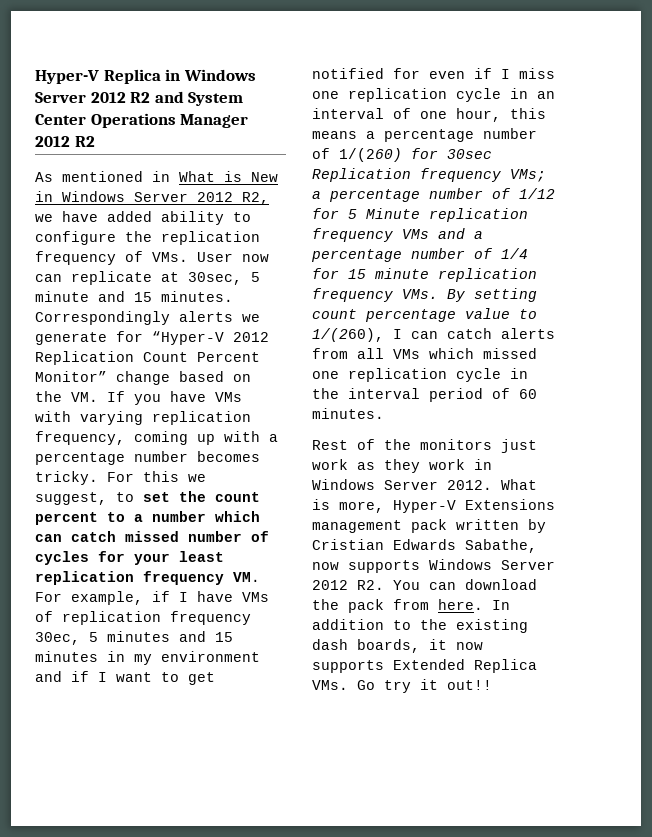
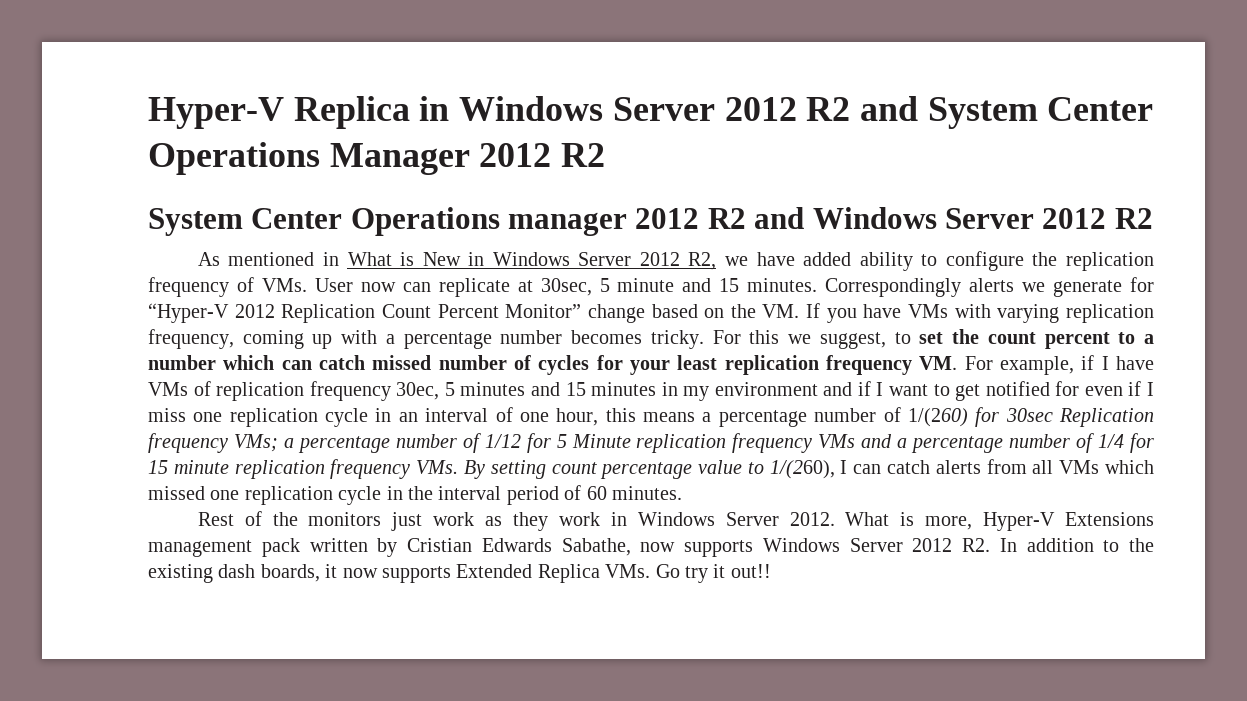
(95, 141) none -> [148,207,1153,236] // System Center Operations manager 2012 R2 and Windows Server 2012 R2
[393,579,537,590] [312,599,483,613] You can download the pack from here. -> (990, 545) none

